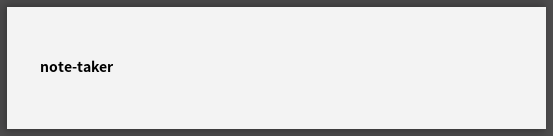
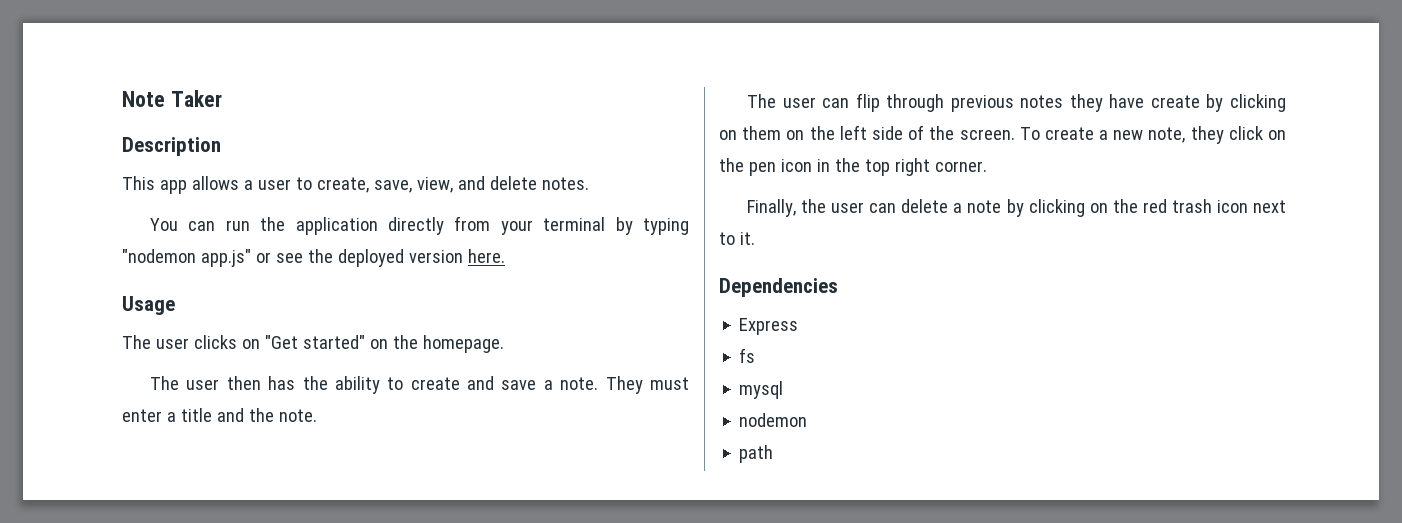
[40,60,114,72] note-taker -> [122,90,222,107] [122,137,221,156] [122,176,589,194] [149,216,689,235] [122,249,505,267] [122,296,175,315] [122,335,504,353] [149,376,689,394] [122,408,317,422] [746,93,1286,112] [719,125,1286,144] [719,158,987,176] [746,199,1287,217] [719,232,755,245] [719,278,838,297] [739,318,799,335] [739,348,756,363] [739,381,784,399] [739,413,808,427] [739,445,774,463] Note Taker // Description // This app allows a user to create, save, view, and delete notes. // You can run the application directly from your terminal by typing "nodemon app.js" or see the deployed version here. // Usage // The user clicks on "Get started" on the homepage. // The user then has the ability to create and save a note. They must enter a title and the note. // The user can flip through previous notes they have create by clicking on them on the left side of the screen. To create a new note, they click on the pen icon in the top right corner. // Finally, the user can delete a note by clicking on the red trash icon next to it. // Dependencies // Express // fs // mysql // nodemon // path

